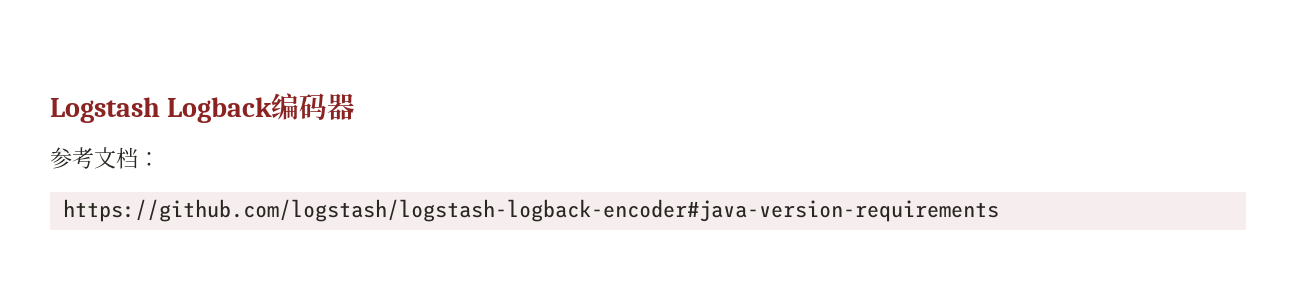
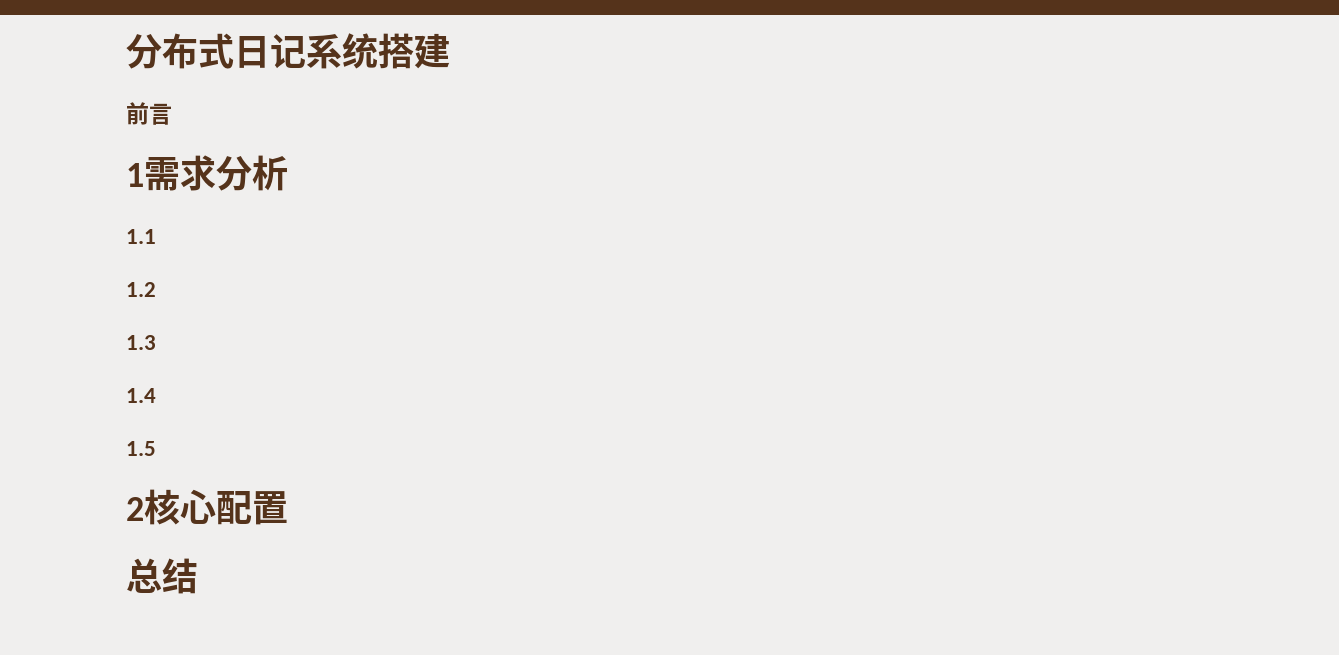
[50,93,356,123] [50,147,160,169] [63,199,1000,222] Logstash Logback编码器 // 参考文档： // https://github.com/logstash/logstash-logback-encoder#java-version-requirements -> [126,33,450,69] [126,102,172,125] [126,155,288,191] [126,229,156,244] [126,282,156,297] [126,335,156,350] [126,388,156,403] [126,441,156,456] [126,489,288,525] [126,558,198,594] 分布式日记系统搭建 // 前言 // 1需求分析 // 1.1 // 1.2 // 1.3 // 1.4 // 1.5 // 2核心配置 // 总结

